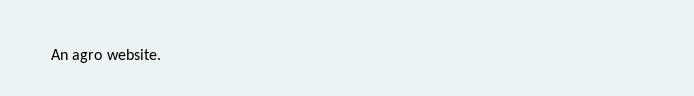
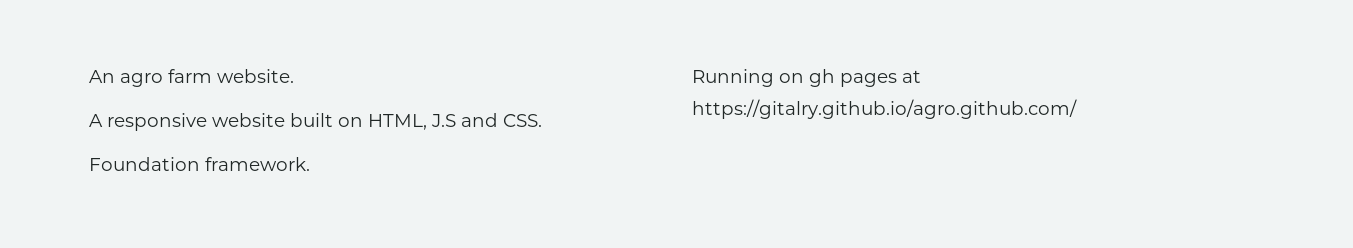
(103, 57) none -> [168,69,212,83] farm
(161, 54) none -> [89,113,542,131] [89,157,310,171] [692,69,921,87] [692,99,1077,119] // A responsive website built on HTML, J.S and CSS. // Foundation framework. // Running on gh pages at https://gitalry.github.io/agro.github.com/

